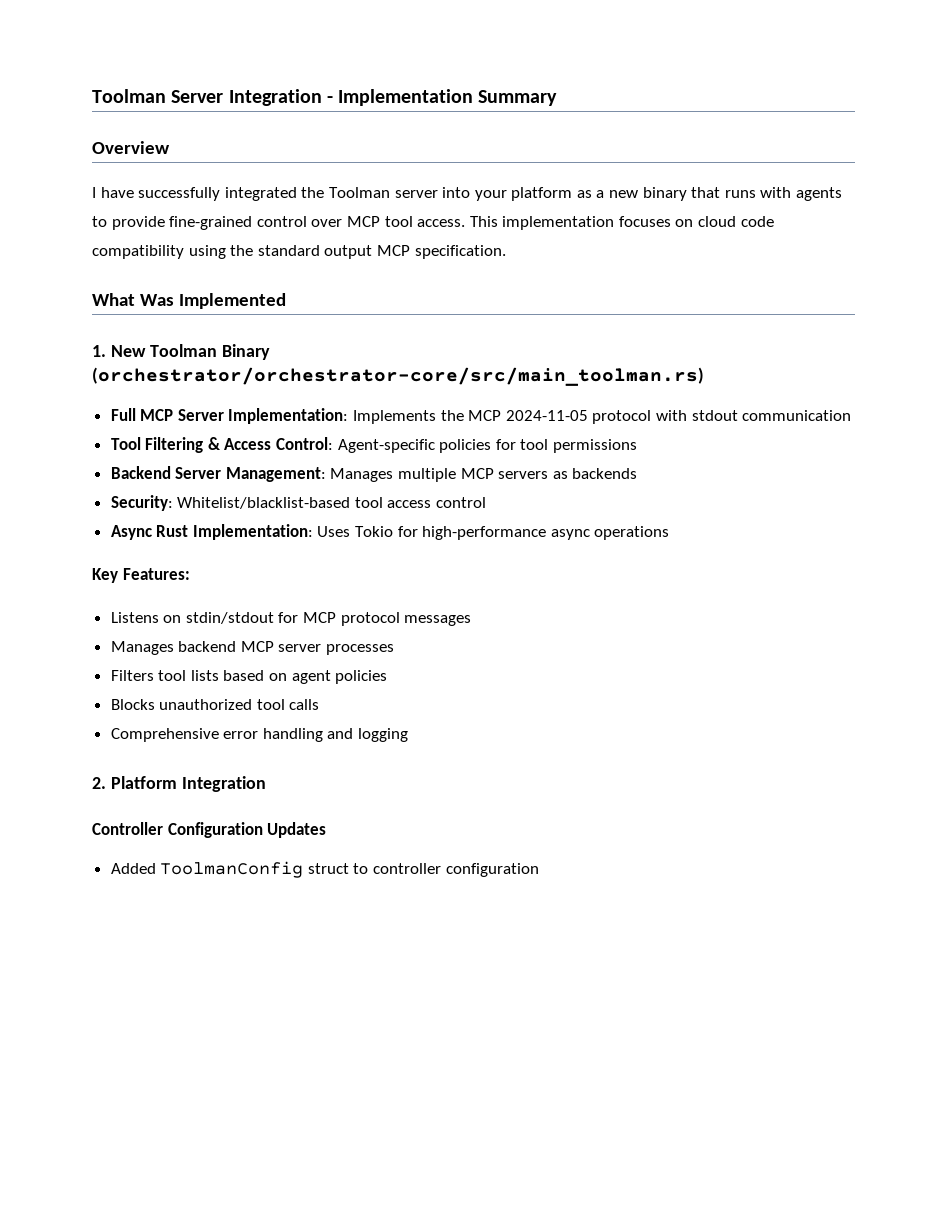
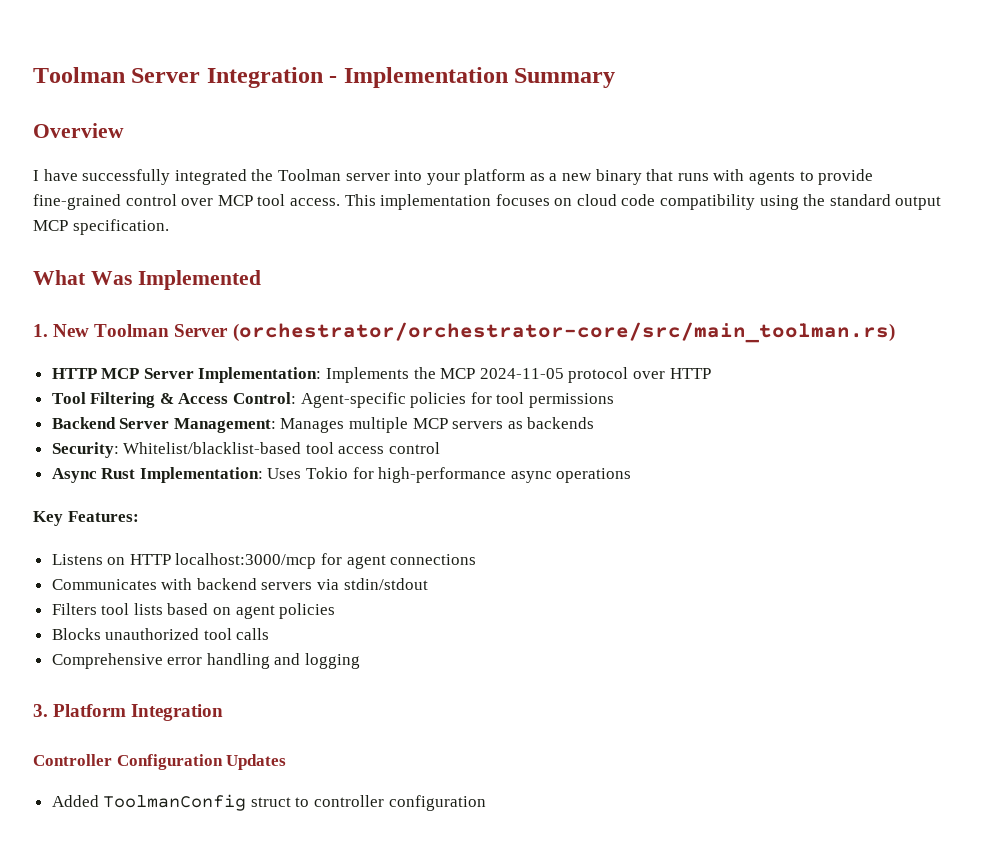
[221,344,270,360] Binary -> [174,324,229,337] Server
[110,408,136,421] Full -> [51,368,97,379] HTTP
[656,410,852,421] with stdout communication -> [633,368,711,379] over HTTP
[185,612,472,626] [110,641,395,655] stdin/stdout for MCP protocol messages // Manages backend MCP server processes -> [129,553,477,569] [51,578,428,590] HTTP localhost:3000/mcp for agent connections // Communicates with backend servers via stdin/stdout
[92,777,106,789] 2. -> [33,704,48,717] 3.

